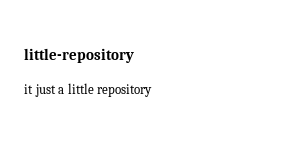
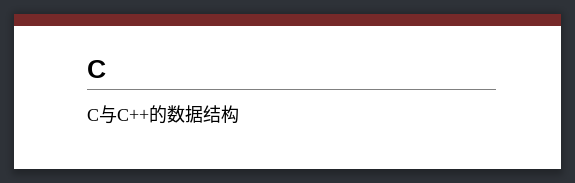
[24,48,134,63] [24,83,153,97] little-repository // it just a little repository -> [87,60,106,78] [87,105,239,124] C // C与C++的数据结构

